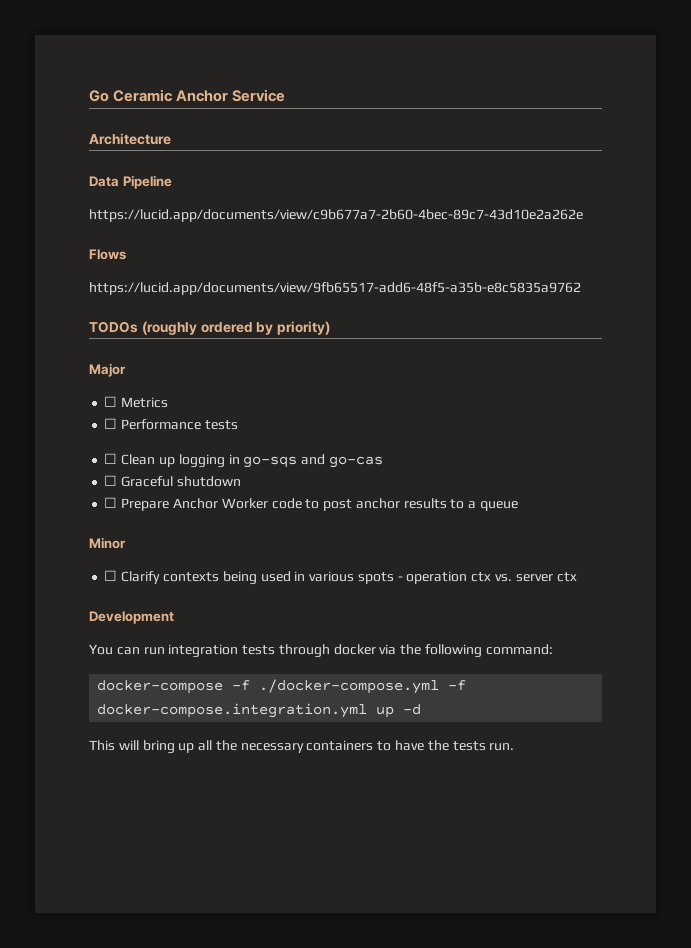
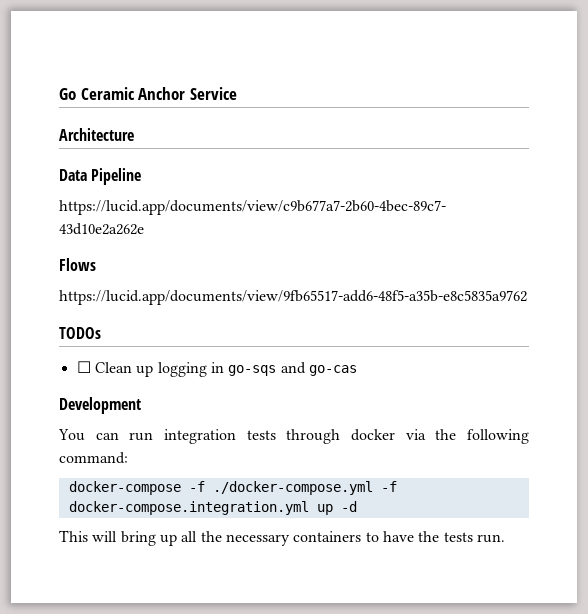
[141,321,331,335] [89,363,126,377] [104,396,169,408] [104,418,238,430] (roughly ordered by priority) // Major // ☐ Metrics // ☐ Performance tests -> (101, 333) none
[104,475,241,487] [104,497,518,511] [89,537,126,549] [104,570,577,585] // ☐ Graceful shutdown // ☐ Prepare Anchor Worker code to post anchor results to a queue // Minor // ☐ Clarify contexts being used in various spots - operation ctx vs. server ctx -> (357, 370) none

